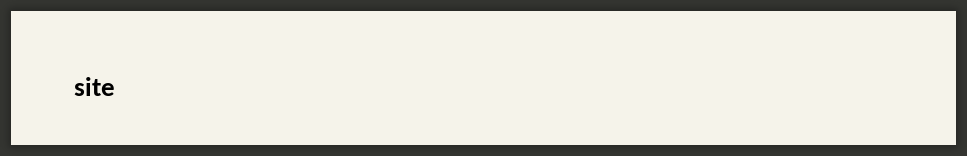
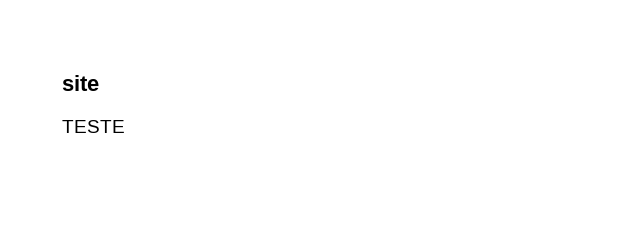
(115, 86) none -> [62,120,125,133] // TESTE

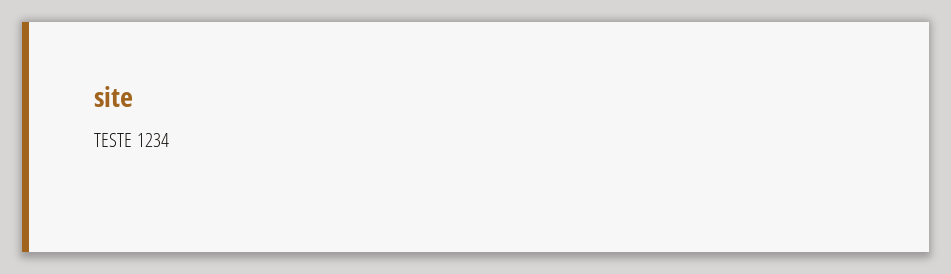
(125, 126) none -> [137,133,170,147] 1234

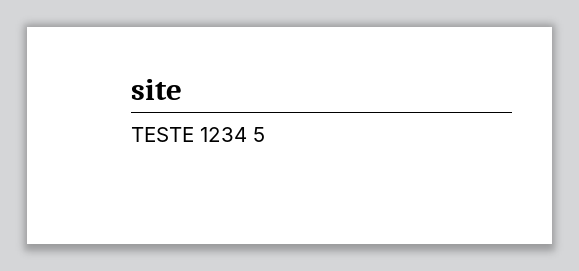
(170, 140) none -> [253,127,265,142] 5

